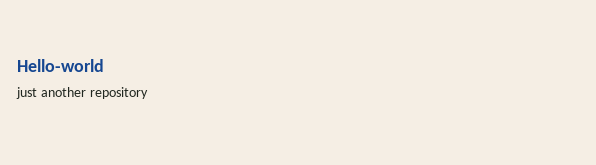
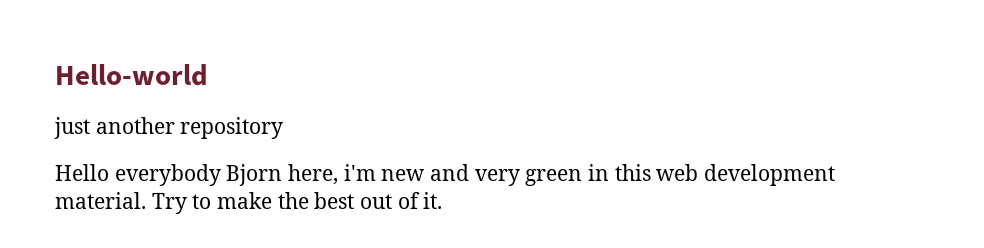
(148, 93) none -> [55,164,836,186] [55,192,443,214] // Hello everybody Bjorn here, i'm new and very green in this web development material. Try to make the best out of it.

